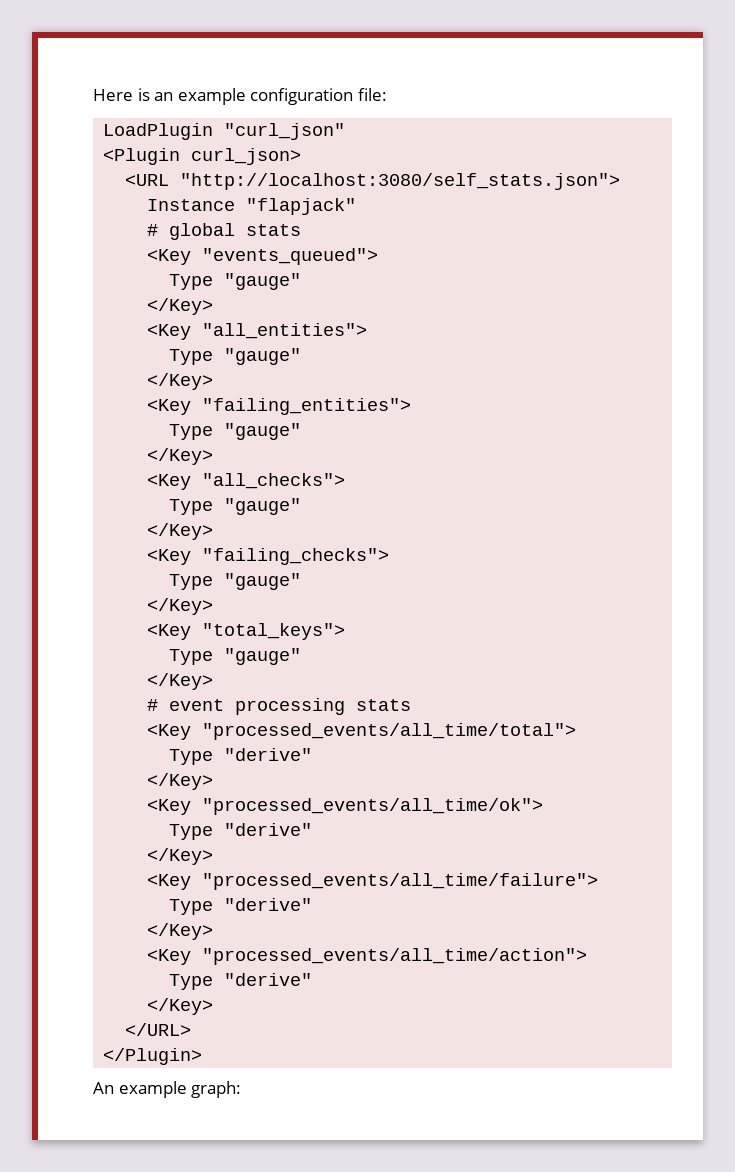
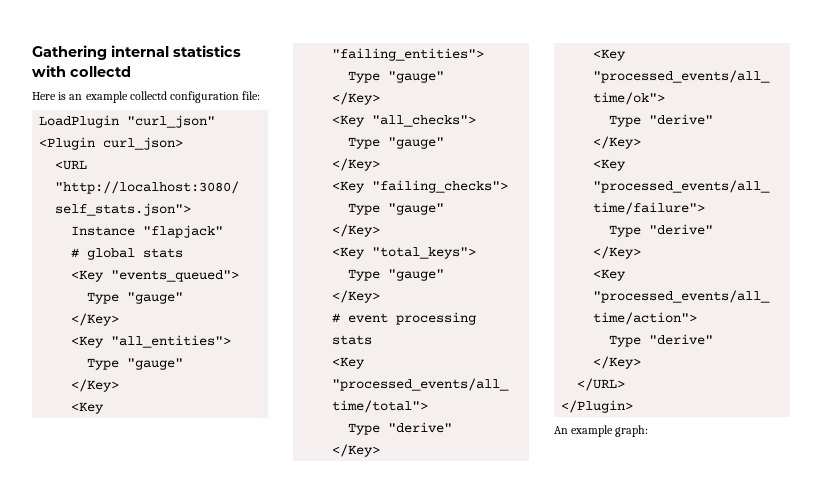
(93, 95) none -> [32,45,241,60] [32,65,131,77] Gathering internal statistics with collectd //
(246, 96) none -> [129,91,167,100] collectd

